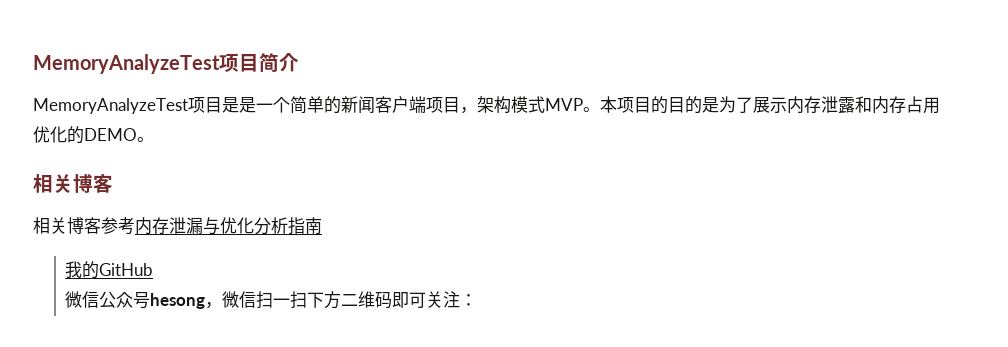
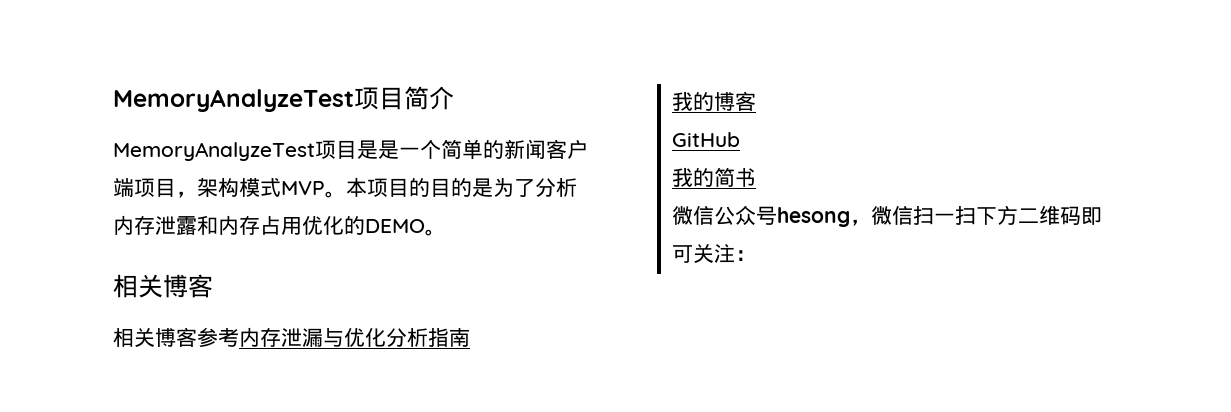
[753,97,787,113] 展示 -> [535,178,577,197] 分析
(100, 270) none -> [714,91,757,111] 博客 //
(154, 269) none -> [672,167,757,187] // 我的简书

